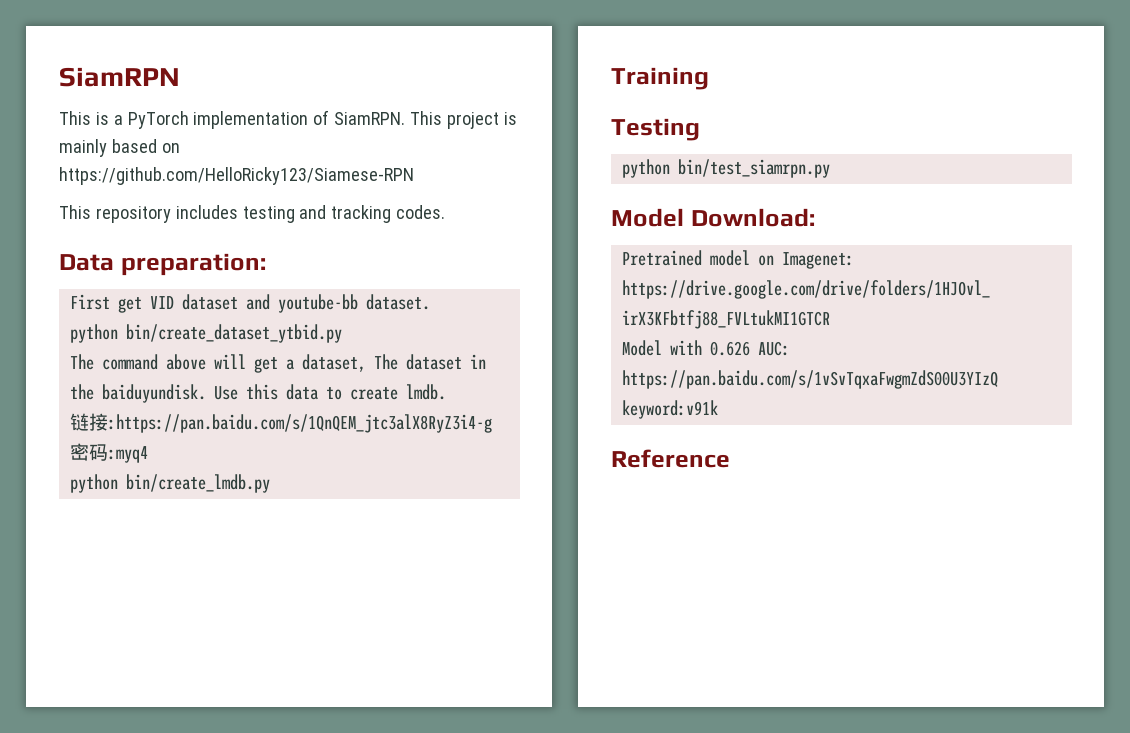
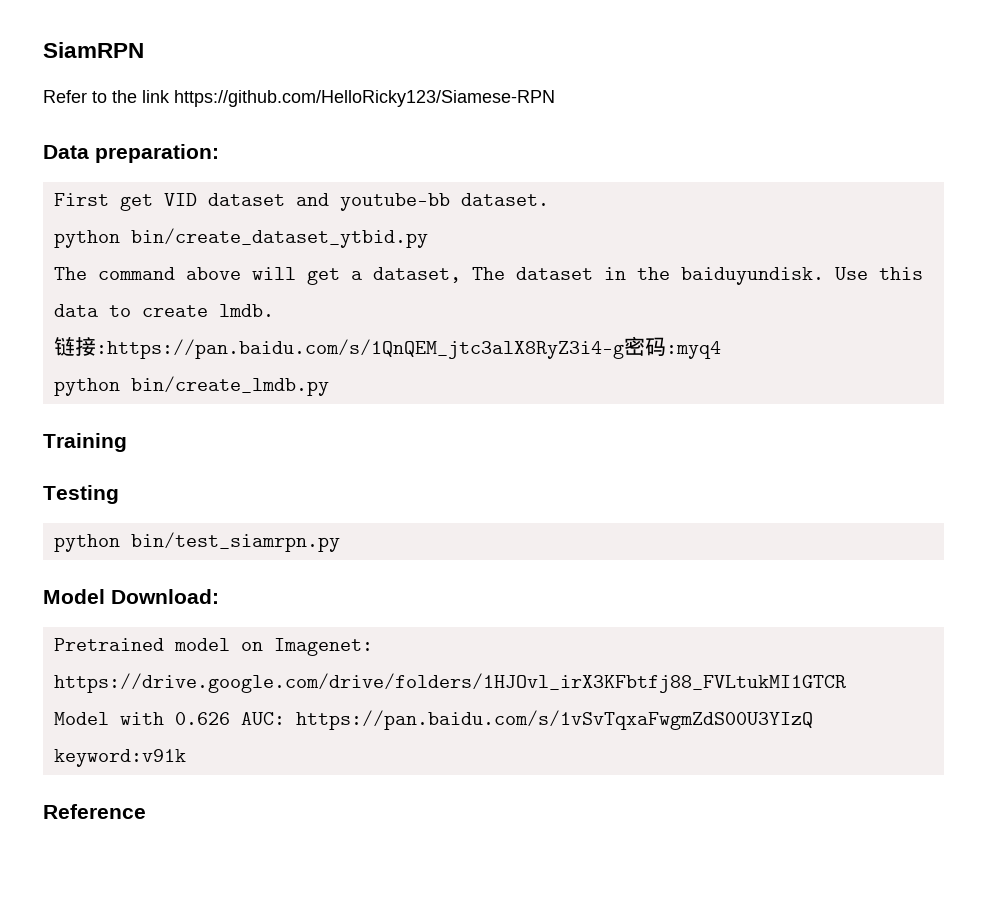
[59,110,517,129] [59,139,180,157] [59,167,414,185] [59,205,446,223] This is a PyTorch implementation of SiamRPN. This project is mainly based on https://github.com/HelloRicky123/Siamese-RPN // This repository includes testing and tracking codes. -> [43,90,555,107] Refer to the link https://github.com/HelloRicky123/Siamese-RPN

